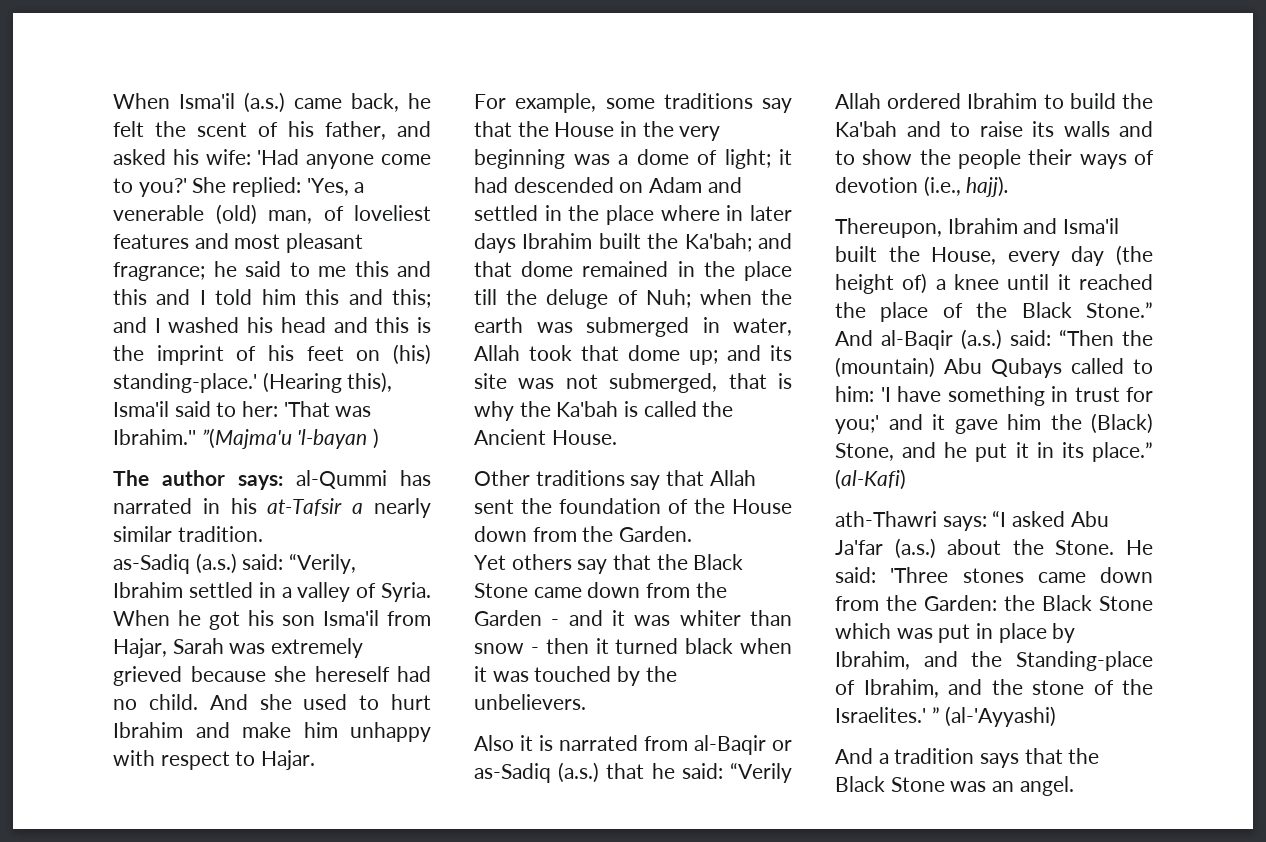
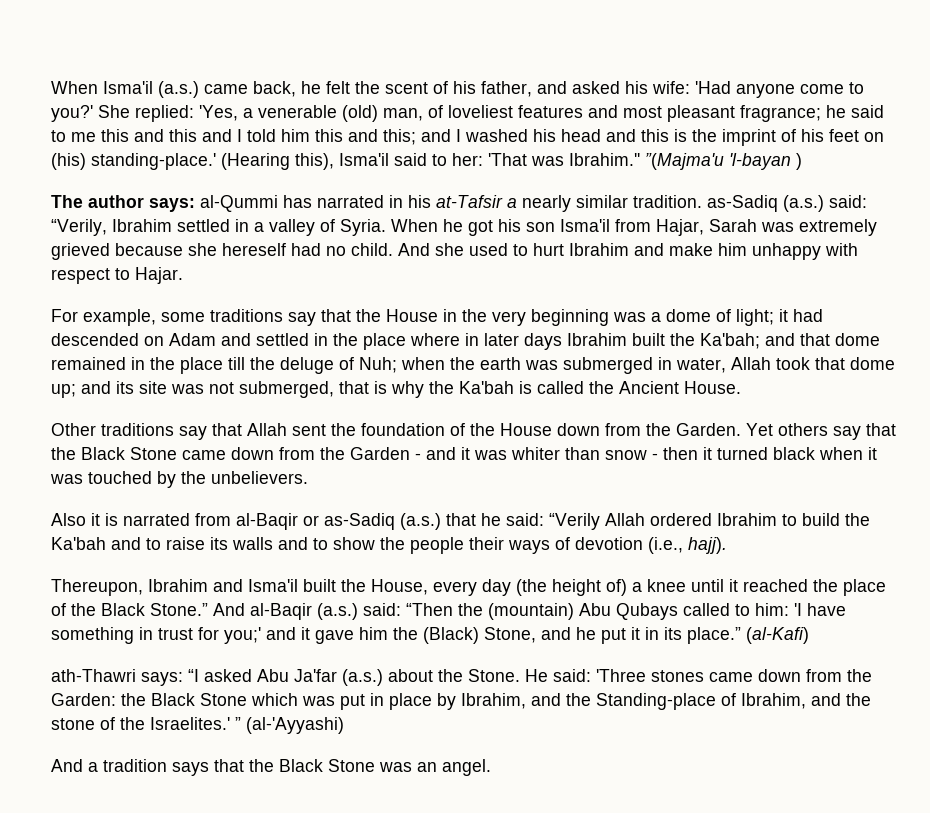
(263, 534) // -> (702, 201) none
(693, 534) // -> (741, 429) none

